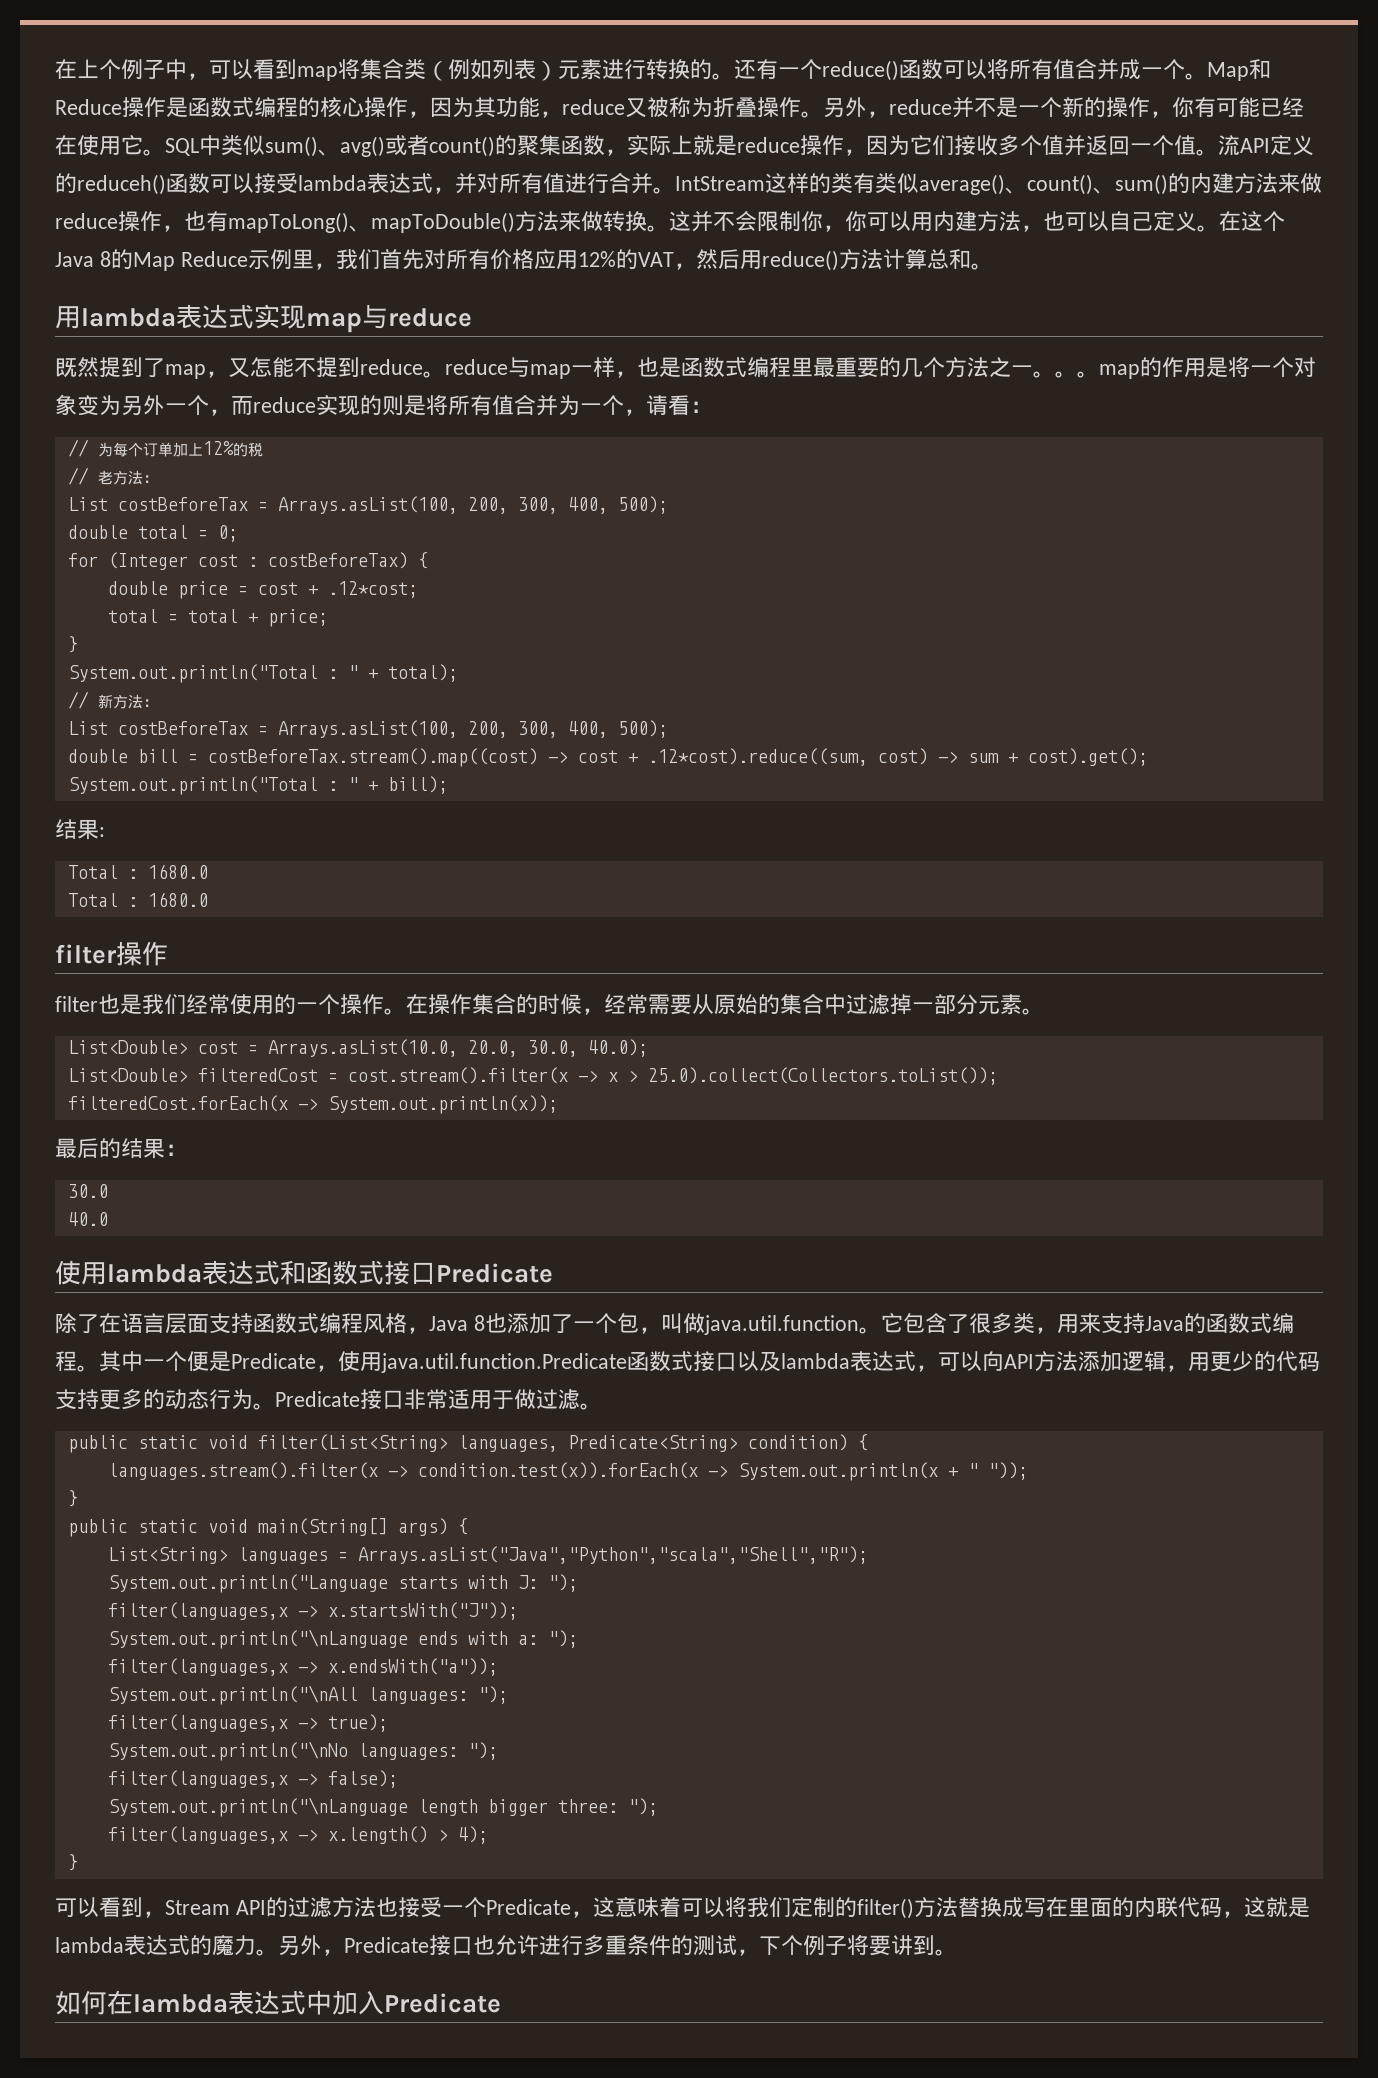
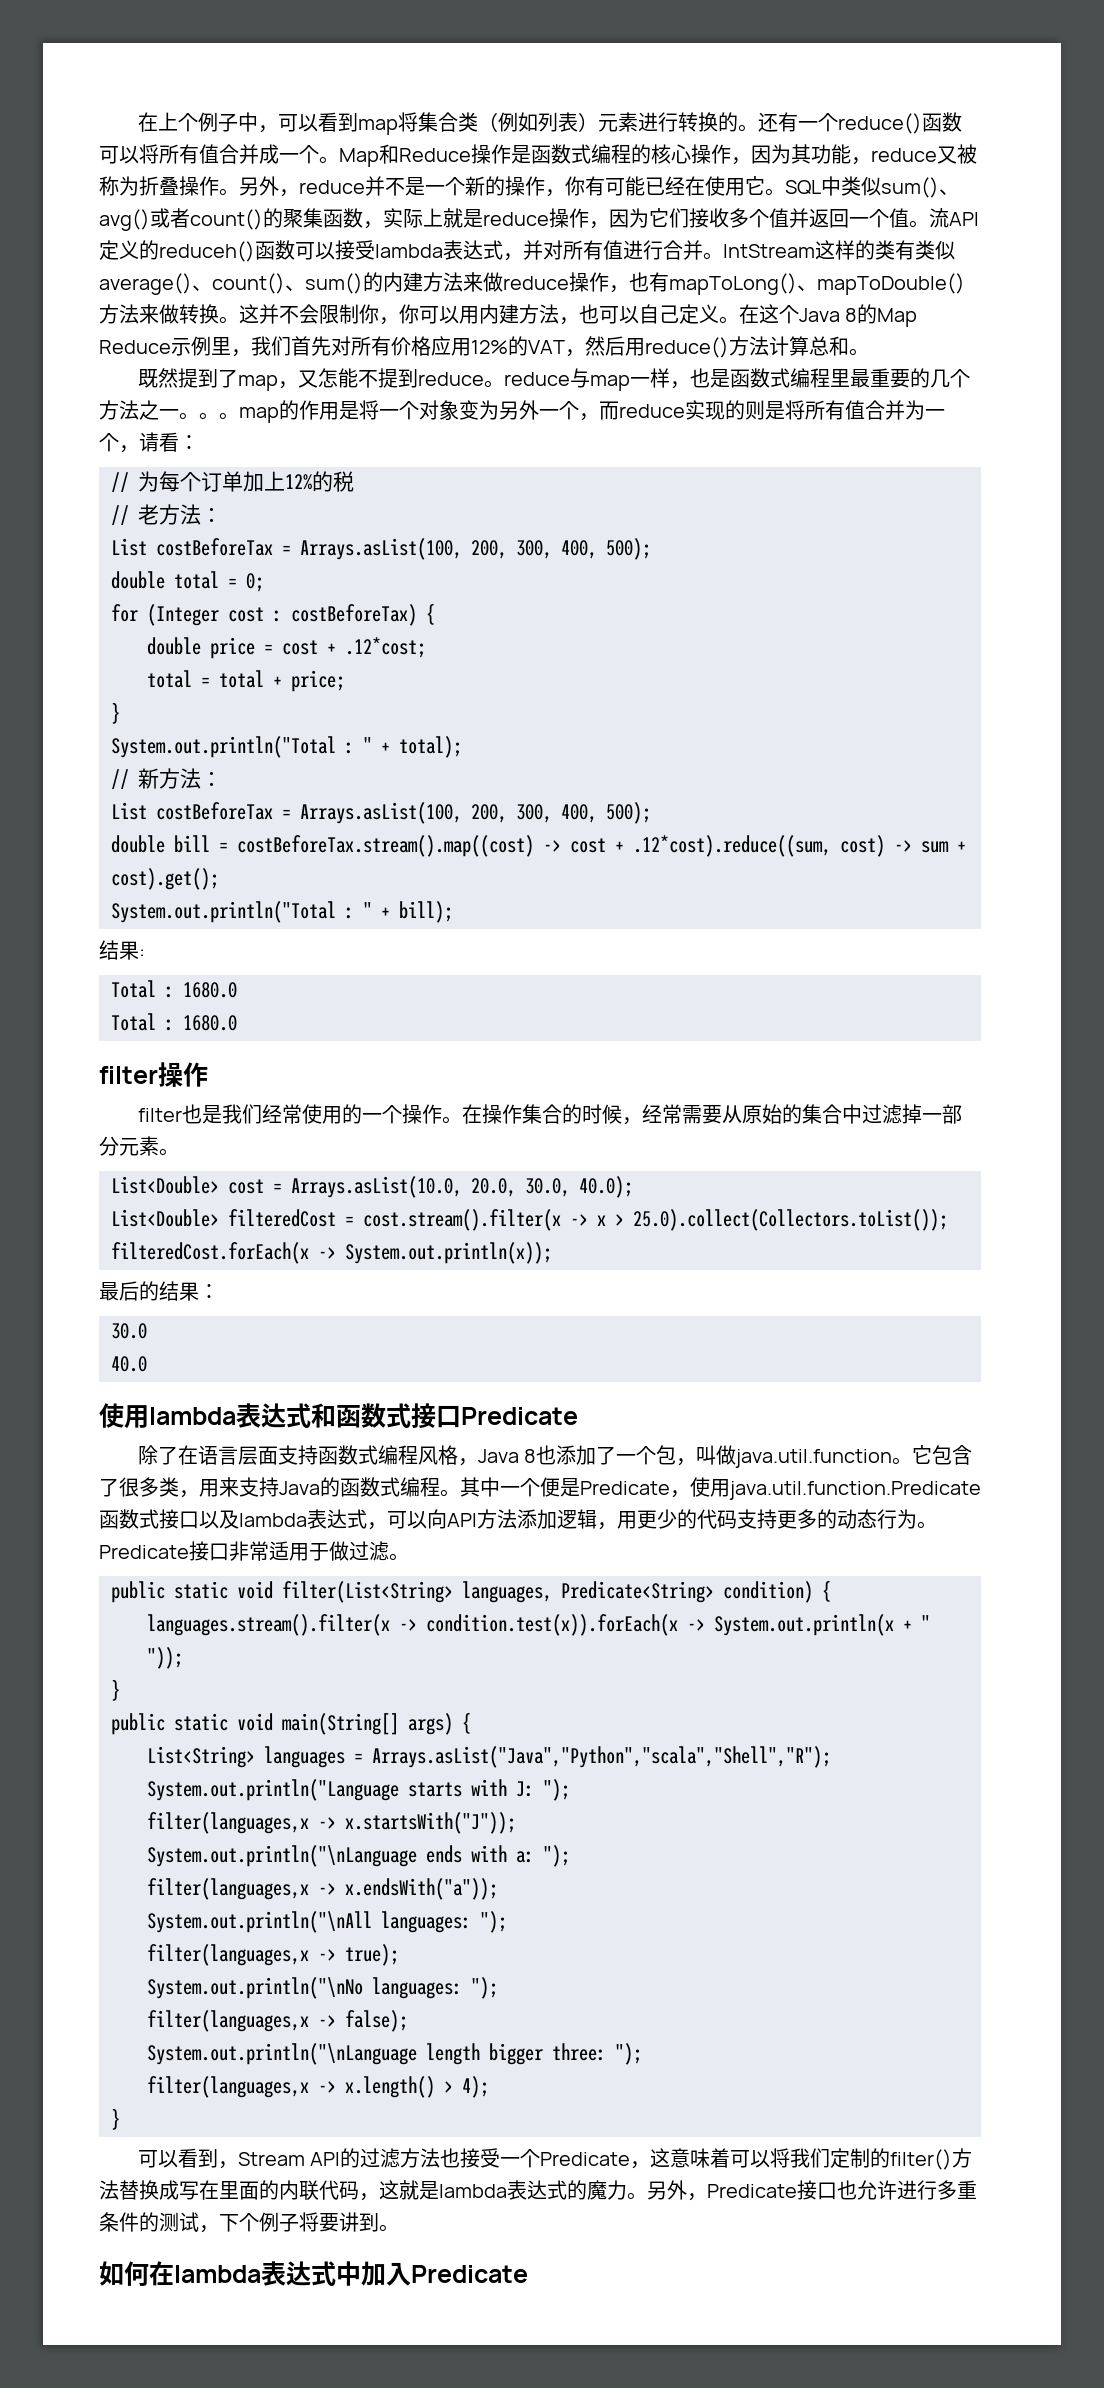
[55,304,472,333] // 用lambda表达式实现map与reduce -> (869, 352) none

